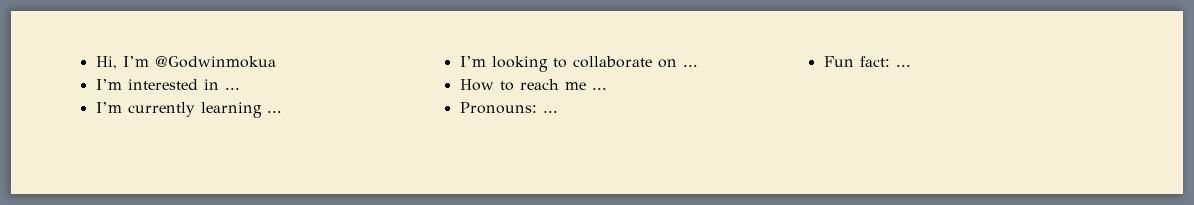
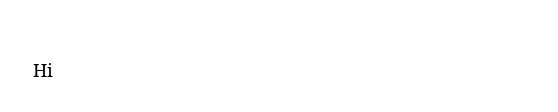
[95,56,276,69] [95,79,240,90] [95,102,282,118] [459,56,698,72] [459,79,607,91] [459,102,558,114] [823,56,911,67] Hi, I’m @Godwinmokua // I’m interested in ... // I’m currently learning ... // I’m looking to collaborate on ... // How to reach me ... // Pronouns: ... // Fun fact: ... -> [33,63,53,77] Hi

